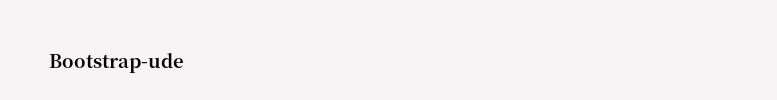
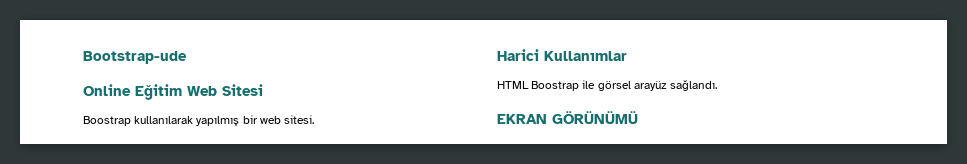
(184, 63) none -> [83,84,263,100] [83,115,315,126] [497,49,627,61] [497,80,718,91] [497,111,638,124] // Online Eğitim Web Sitesi // Boostrap kullanılarak yapılmış bir web sitesi. // Harici Kullanımlar // HTML Boostrap ile görsel arayüz sağlandı. // EKRAN GÖRÜNÜMÜ

